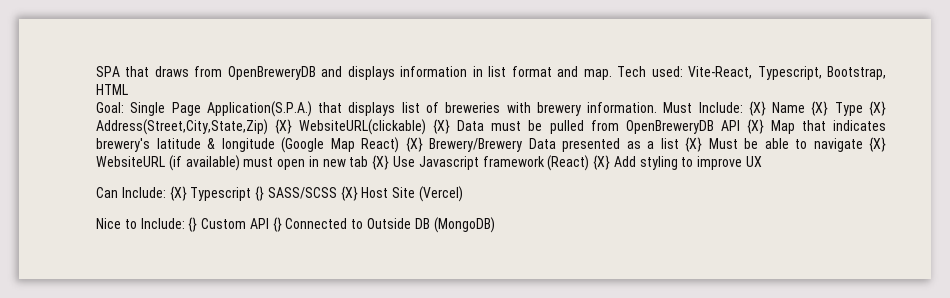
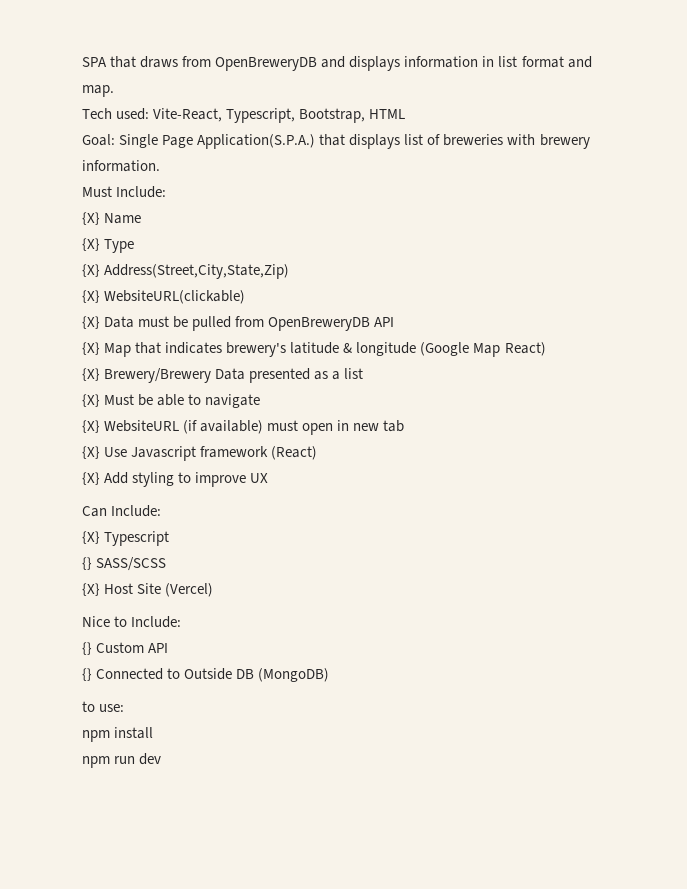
(612, 74) none -> (114, 91) //
(658, 107) none -> (160, 166) //
(743, 107) none -> (167, 192) //
(806, 107) none -> (142, 218) //
(863, 109) none -> (135, 246) //
(268, 127) none -> (290, 271) //
(427, 127) none -> (246, 297) //
(740, 125) none -> (395, 322) //
(399, 145) none -> (546, 349) //
(679, 143) none -> (364, 373) //
(863, 145) none -> (261, 401) //
(369, 161) none -> (405, 426) //
(590, 163) none -> (318, 453) //
(166, 192) none -> (162, 511) //
(252, 194) none -> (170, 538) //
(337, 193) none -> (167, 564) //
(185, 223) none -> (182, 622) //
(269, 223) none -> (169, 648) //
(495, 225) none -> [82,701,125,712] [82,727,154,742] [82,753,162,768] // to use: // npm install // npm run dev

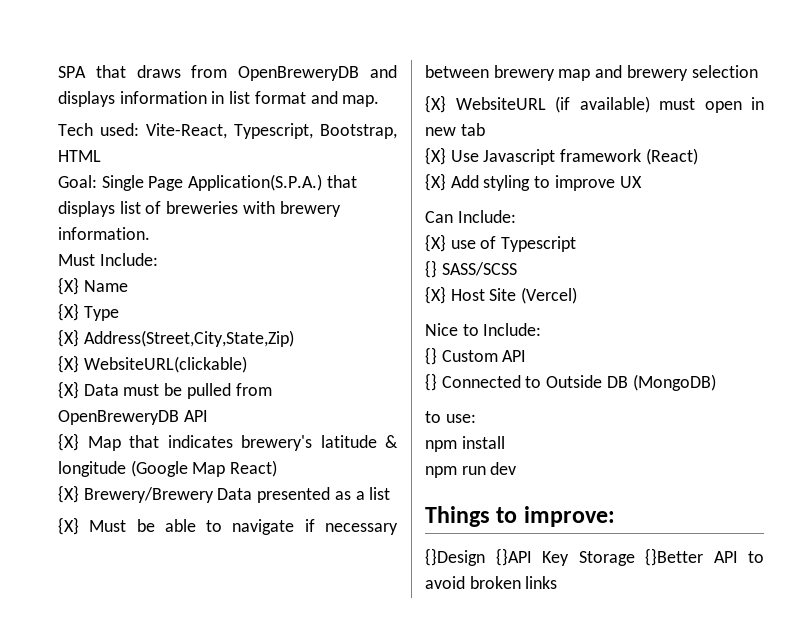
(261, 401) none -> [304,519,398,535] [425,65,758,81] if necessary between brewery map and brewery selection
(100, 537) none -> [450,236,497,249] use of
(162, 759) none -> [425,506,615,527] [425,548,764,566] [425,576,558,589] // Things to improve: // {}Design {}API Key Storage {}Better API to avoid broken links

